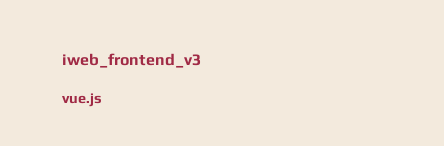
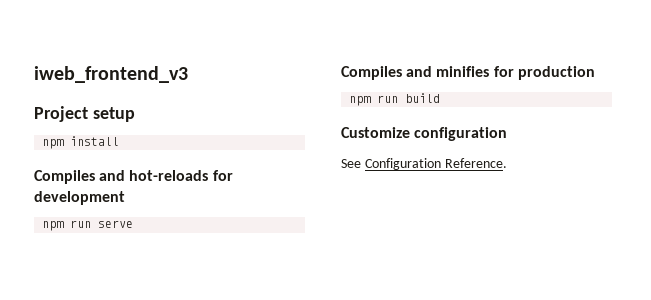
[62,93,102,107] vue.js -> [34,106,135,122] [42,136,120,149] [34,170,233,184] [34,191,125,205] [42,220,134,231] [341,66,595,80] [349,93,441,106] [341,127,508,141] [341,158,507,170] Project setup // npm install // Compiles and hot-reloads for development // npm run serve // Compiles and minifies for production // npm run build // Customize configuration // See Configuration Reference.

